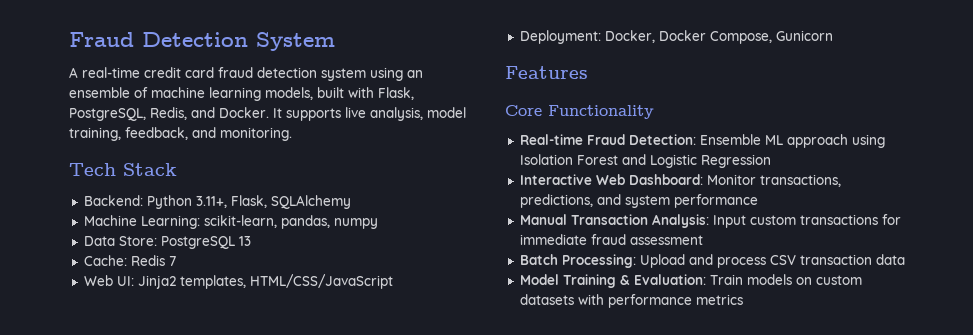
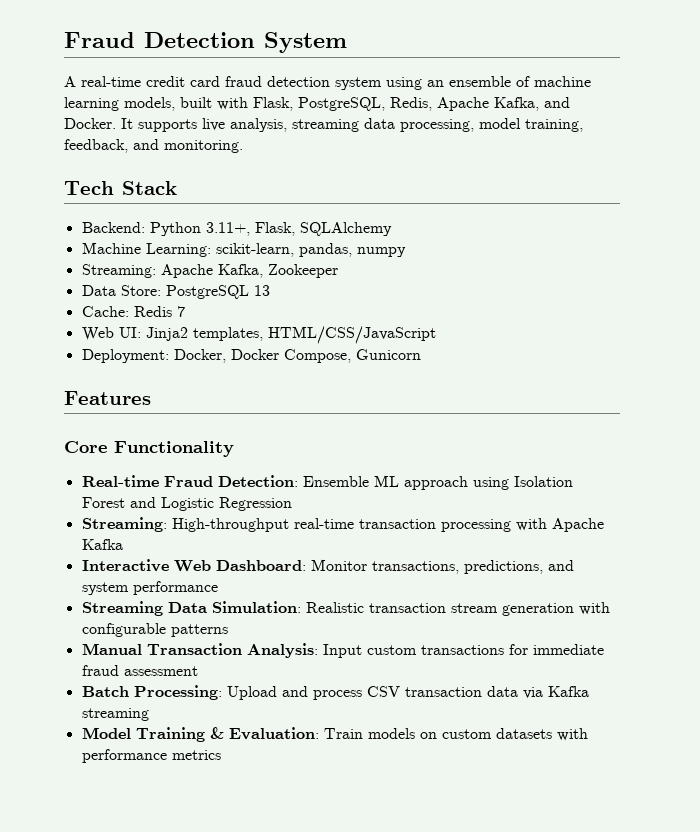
(187, 113) none -> [437,97,539,111] Apache Kafka,
(423, 114) none -> [292,118,474,132] streaming data processing,
(378, 223) none -> [81,264,338,278] // Streaming: Apache Kafka, Zookeeper
(771, 161) none -> [81,517,604,532] [81,539,123,550] // Streaming: High-throughput real-time transaction processing with Apache Kafka
(758, 201) none -> [81,601,610,616] [81,623,228,637] // Streaming Data Simulation: Realistic transaction stream generation with configurable patterns
(905, 259) none -> [522,686,589,699] [81,708,149,721] via Kafka streaming

